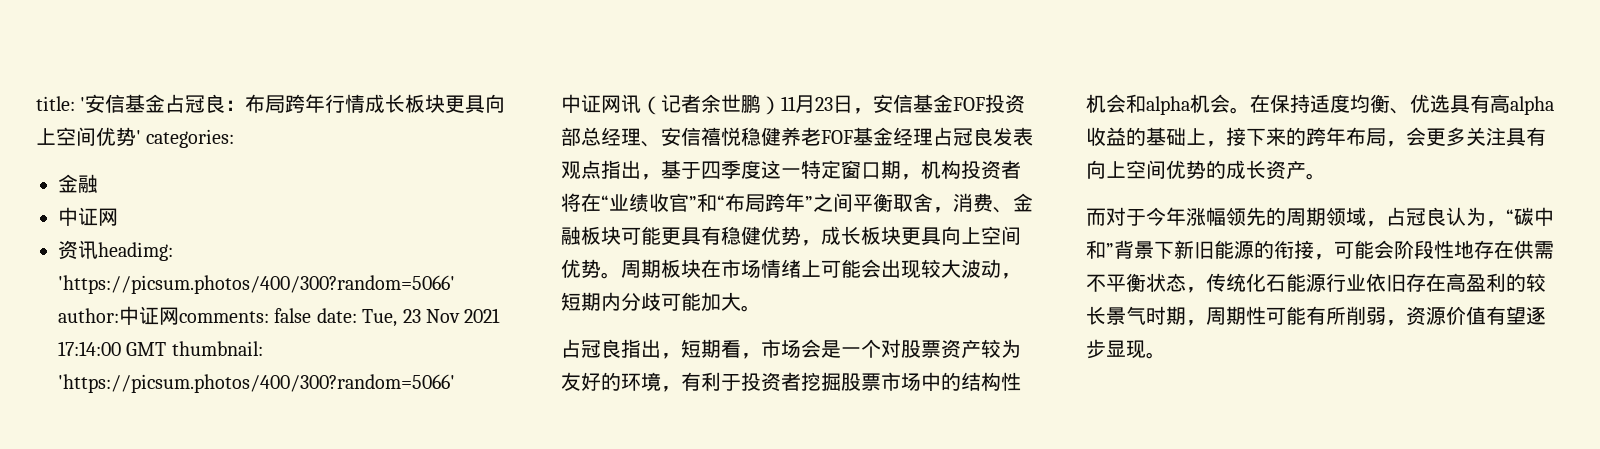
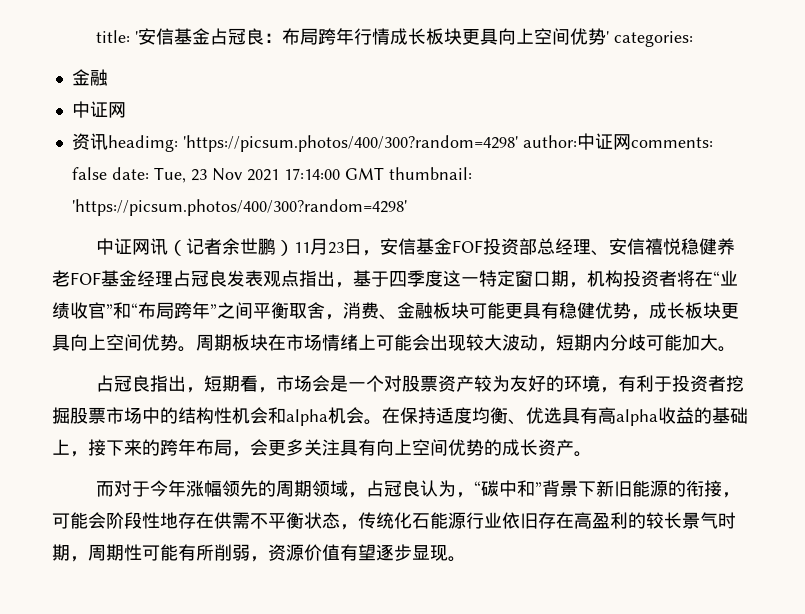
[58,275,455,294] 'https://picsum.photos/400/300?random=5066' -> [182,135,518,152] 'https://picsum.photos/400/300?random=4298'
[58,374,455,393] 'https://picsum.photos/400/300?random=5066' -> [71,199,407,216] 'https://picsum.photos/400/300?random=4298'

